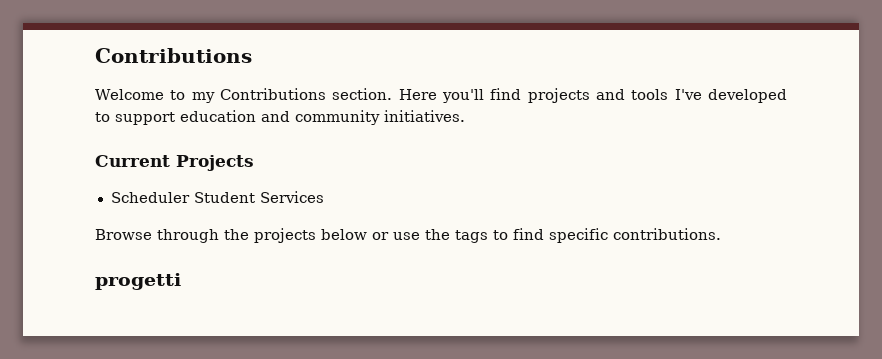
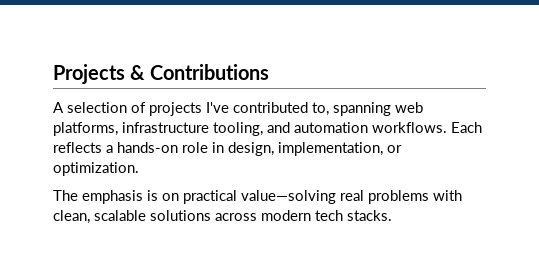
(95, 55) none -> [53,64,146,84] Projects &
[95,88,787,103] [95,110,465,125] [95,155,254,171] [110,191,324,203] [95,228,721,243] [95,273,181,290] Welcome to my Contributions section. Here you'll find projects and tools I've developed to support education and community initiatives. // Current Projects // Scheduler Student Services // Browse through the projects below or use the tags to find specific contributions. // progetti -> [53,102,423,116] [53,122,482,136] [53,142,402,156] [53,162,139,176] [53,190,462,204] [53,210,392,224] A selection of projects I've contributed to, spanning web platforms, infrastructure tooling, and automation workflows. Each reflects a hands-on role in design, implementation, or optimization. // The emphasis is on practical value—solving real problems with clean, scalable solutions across modern tech stacks.

